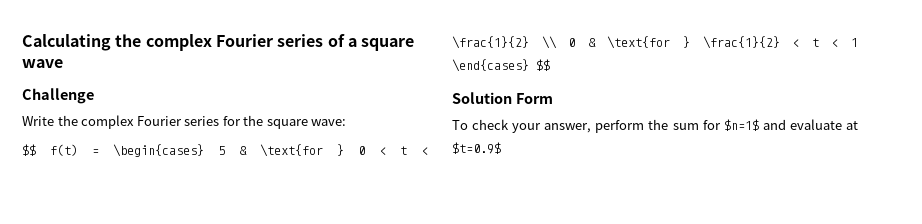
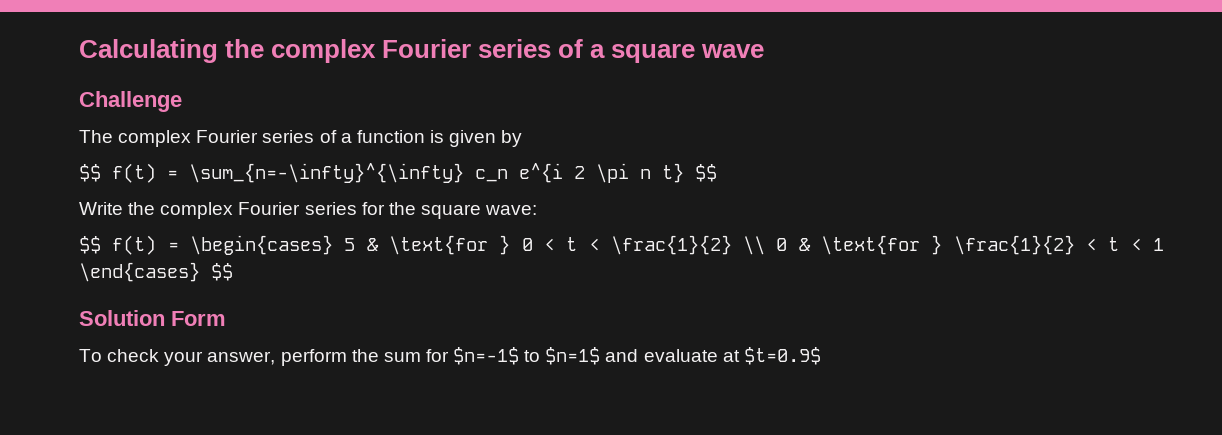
(94, 96) none -> [79,130,523,147] [79,163,717,183] // The complex Fourier series of a function is given by // $$ f(t) = \sum_{n=-\infty}^{\infty} c_n e^{i 2 \pi n t} $$
(721, 125) none -> [453,347,541,365] $n=-1$ to

